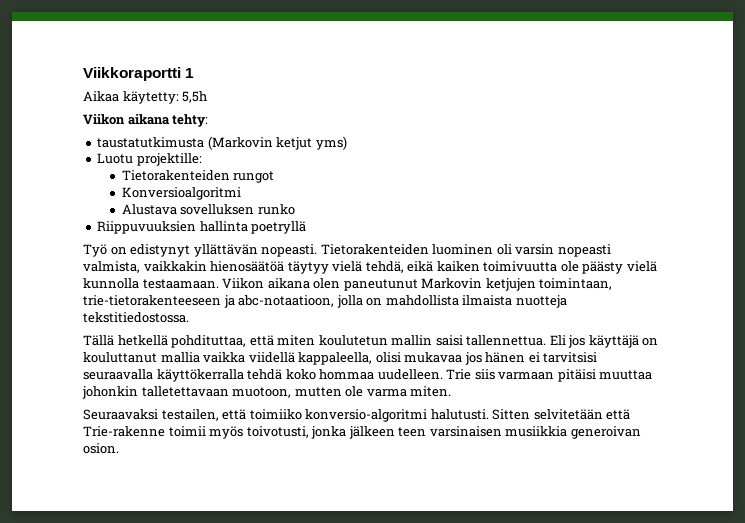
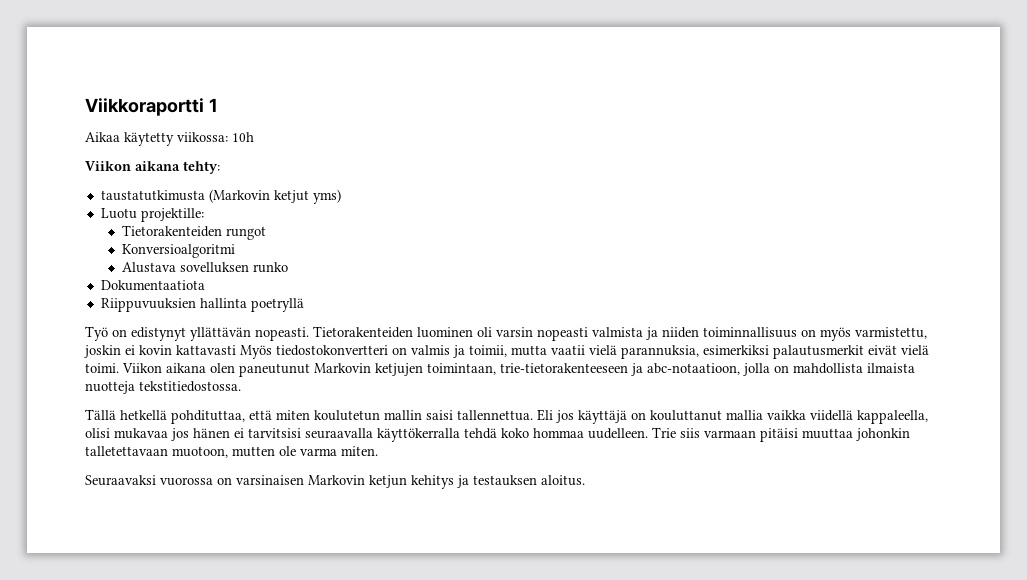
[122,91,208,104] käytetty: 5,5h -> [124,132,254,146] käytetty viikossa: 10h
(295, 209) none -> [100,280,205,291] // Dokumentaatiota
[83,261,657,274] [83,278,219,289] valmista, vaikkakin hienosäätöä täytyy vielä tehdä, eikä kaiken toimivuutta ole päästy vielä kunnolla testaamaan. -> [592,327,927,341] [84,345,929,359] [85,363,119,373] valmista ja niiden toiminnallisuus on myös varmistettu, joskin ei kovin kattavasti Myös tiedostokonvertteri on valmis ja toimii, mutta vaatii vielä parannuksia, esimerkiksi palautusmerkit eivät vielä toimi.
[161,409,631,422] [83,426,641,439] [83,443,119,454] testailen, että toimiiko konversio-algoritmi halutusti. Sitten selvitetään että Trie-rakenne toimii myös toivotusti, jonka jälkeen teen varsinaisen musiikkia generoivan osion. -> [160,475,585,489] vuorossa on varsinaisen Markovin ketjun kehitys ja testauksen aloitus.

